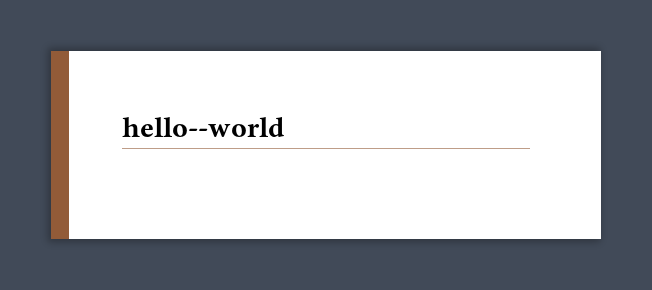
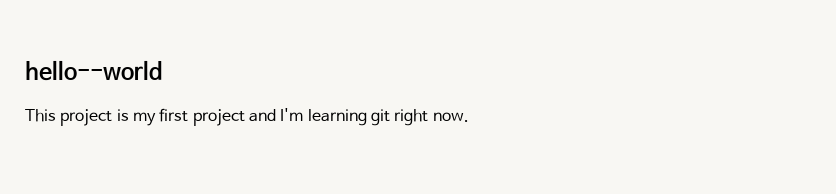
(284, 127) none -> [25,108,469,126] // This project is my first project and I'm learning git right now.

